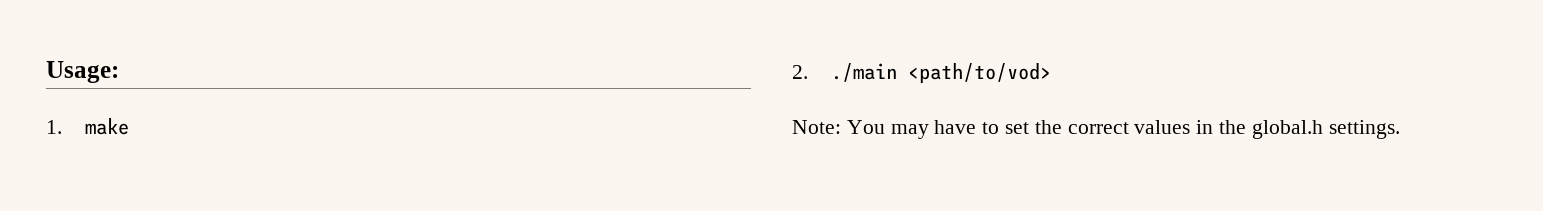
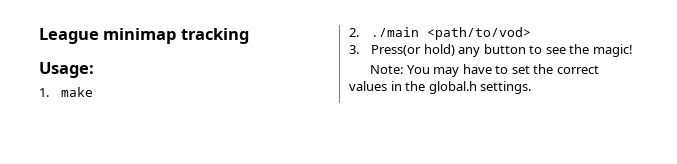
(46, 72) none -> [39,28,249,44] League minimap tracking //
(1051, 73) none -> [349,44,633,57] // 3. Press(or hold) any button to see the magic!

